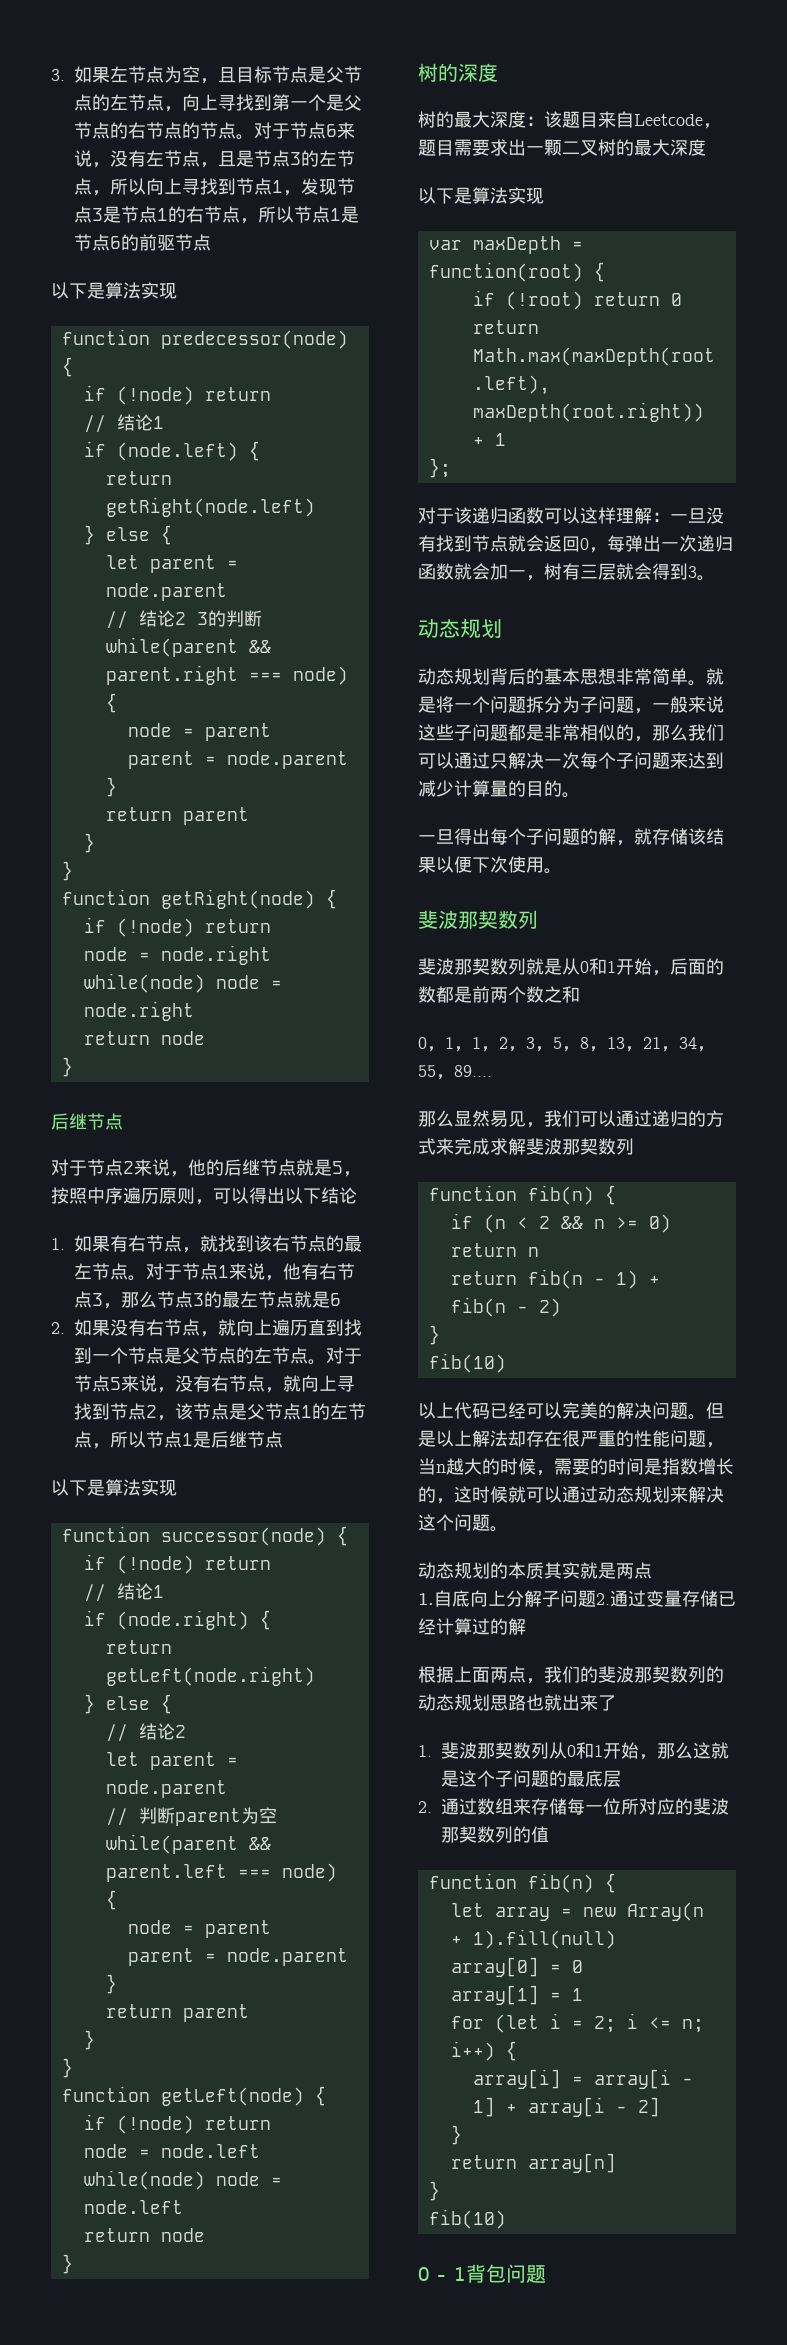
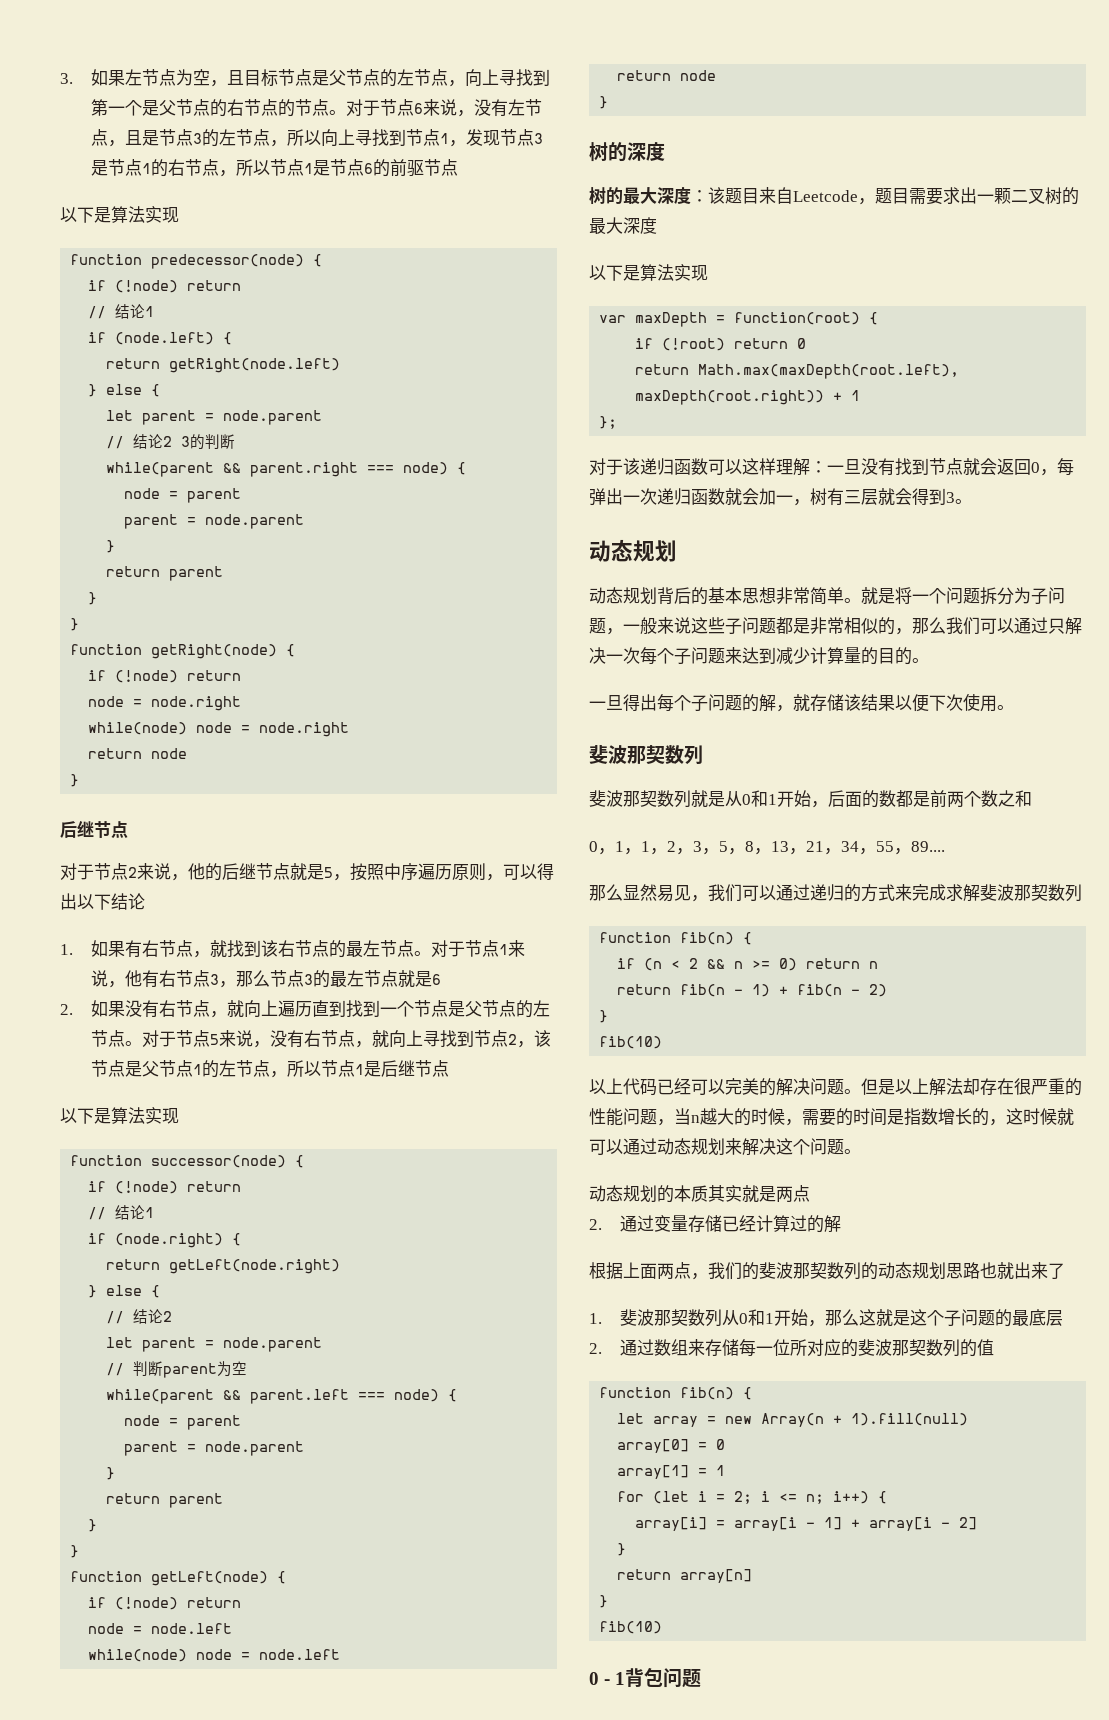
[418,1590,596,1607] 1.自底向上分解子问题 -> (810, 1193) none

